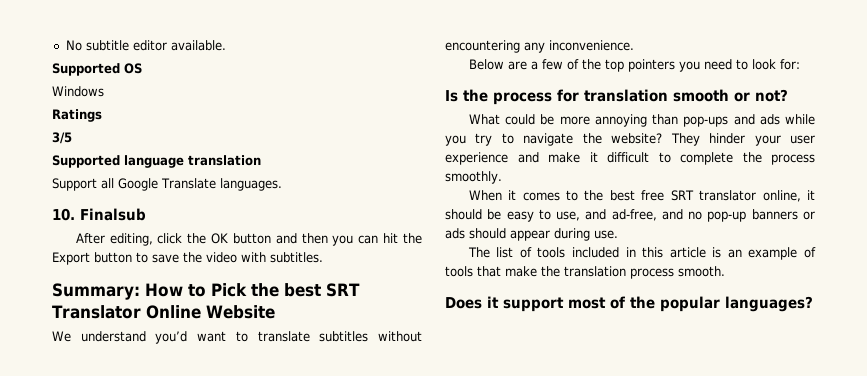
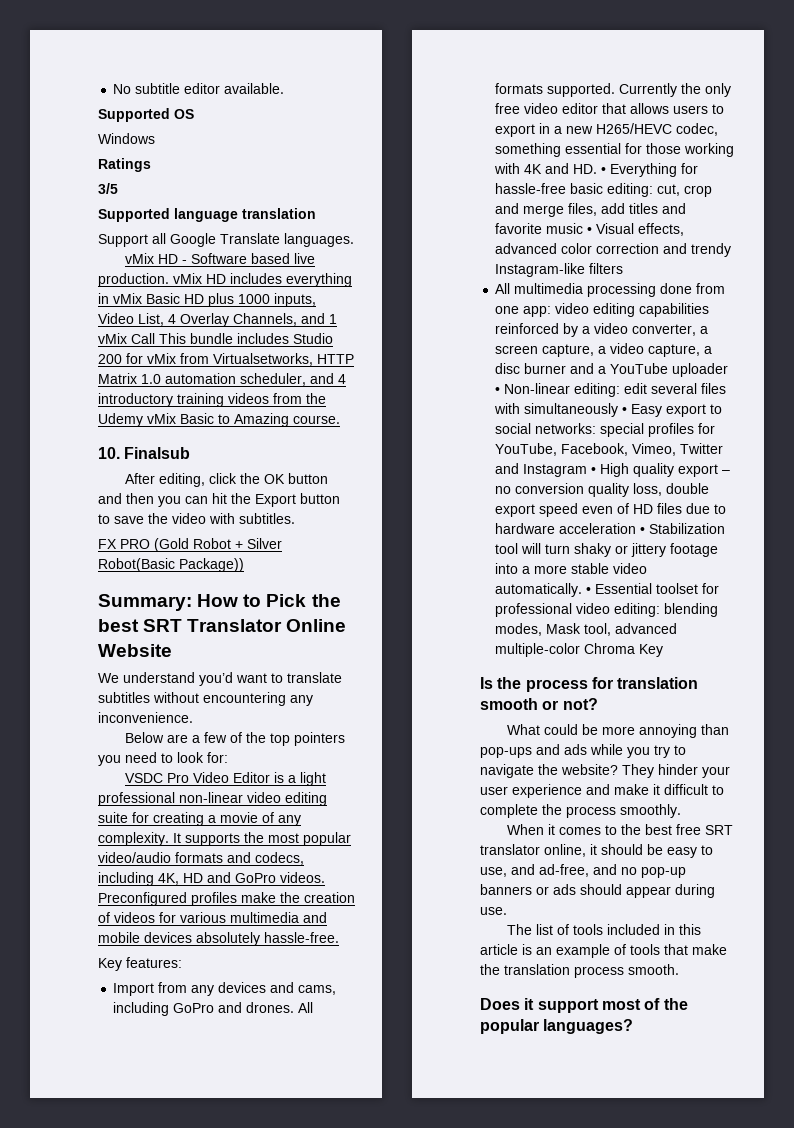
(282, 184) none -> [125,253,316,264] [98,273,352,287] [98,293,316,307] [98,313,337,327] [98,333,333,344] [98,353,354,366] [98,373,346,386] [98,393,326,407] [98,413,340,427] // vMix HD - Software based live production. vMix HD includes everything in vMix Basic HD plus 1000 inputs, Video List, 4 Overlay Channels, and 1 vMix Call This bundle includes Studio 200 for vMix from Virtualsetworks, HTTP Matrix 1.0 automation scheduler, and 4 introductory training videos from the Udemy vMix Basic to Amazing course.
(323, 257) none -> [98,538,282,552] [98,558,244,572] // FX PRO (Gold Robot + Silver Robot(Basic Package))
(800, 64) none -> [125,772,327,786] [98,792,327,806] [98,812,301,826] [98,832,351,846] [98,852,304,865] [98,872,325,886] [98,892,355,906] [98,912,327,923] [98,932,339,946] [98,957,182,971] [113,982,337,996] [113,1002,314,1016] [495,83,732,97] [495,103,725,114] [495,123,719,137] [495,143,735,157] [494,163,699,177] [495,183,713,197] [495,203,687,217] [495,223,685,236] [495,243,732,257] [495,263,624,277] [495,283,726,297] [495,303,710,317] [495,323,709,337] [495,343,713,357] [495,363,729,377] [495,383,727,397] [494,403,723,417] [495,423,716,437] [495,443,724,456] [495,463,731,477] [495,483,710,497] [495,503,727,517] [495,523,726,534] [495,543,719,557] [495,563,648,574] [495,583,720,597] [495,603,719,617] [495,623,678,636] [495,643,664,657] // VSDC Pro Video Editor is a light professional non-linear video editing suite for creating a movie of any complexity. It supports the most popular video/audio formats and codecs, including 4K, HD and GoPro videos. Preconfigured profiles make the creation of videos for various multimedia and mobile devices absolutely hassle-free. // Key features: // Import from any devices and cams, including GoPro and drones. All formats supported. Сurrently the only free video editor that allows users to export in a new H265/HEVC codec, something essential for those working with 4K and HD. • Everything for hassle-free basic editing: cut, crop and merge files, add titles and favorite music • Visual effects, advanced color correction and trendy Instagram-like filters // All multimedia processing done from one app: video editing capabilities reinforced by a video converter, a screen capture, a video capture, a disc burner and a YouTube uploader • Non-linear editing: edit several files with simultaneously • Easy export to social networks: special profiles for YouTube, Facebook, Vimeo, Twitter and Instagram • High quality export – no conversion quality loss, double export speed even of HD files due to hardware acceleration • Stabilization tool will turn shaky or jittery footage into a more stable video automatically. • Essential toolset for professional video editing: blending modes, Mask tool, advanced multiple-color Chroma Key

